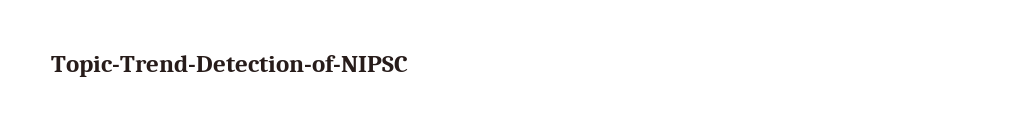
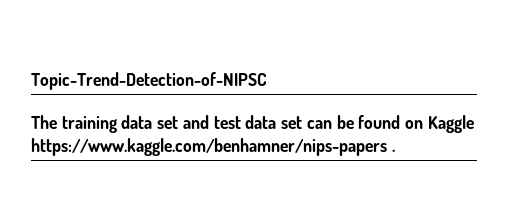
(408, 66) none -> [31,115,474,133] [31,138,395,156] // The training data set and test data set can be found on Kaggle https://www.kaggle.com/benhamner/nips-papers .

